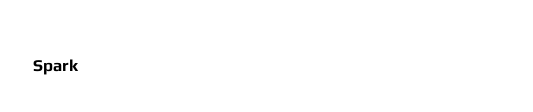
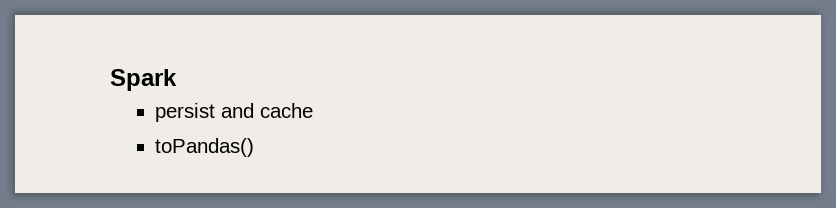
(79, 67) none -> [155,103,314,122] [155,138,255,157] // persist and cache // toPandas()

